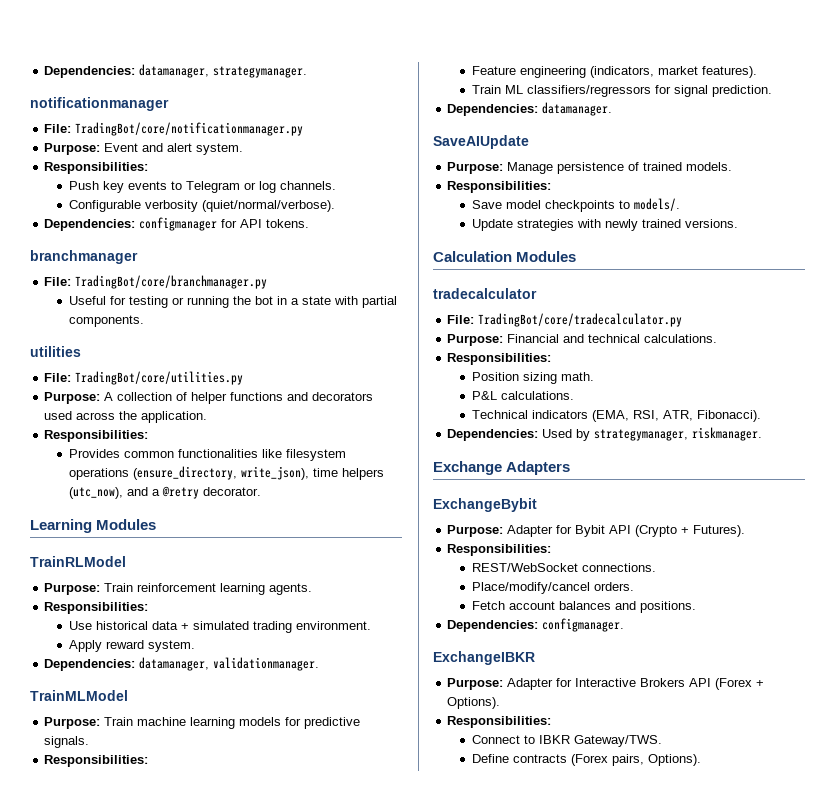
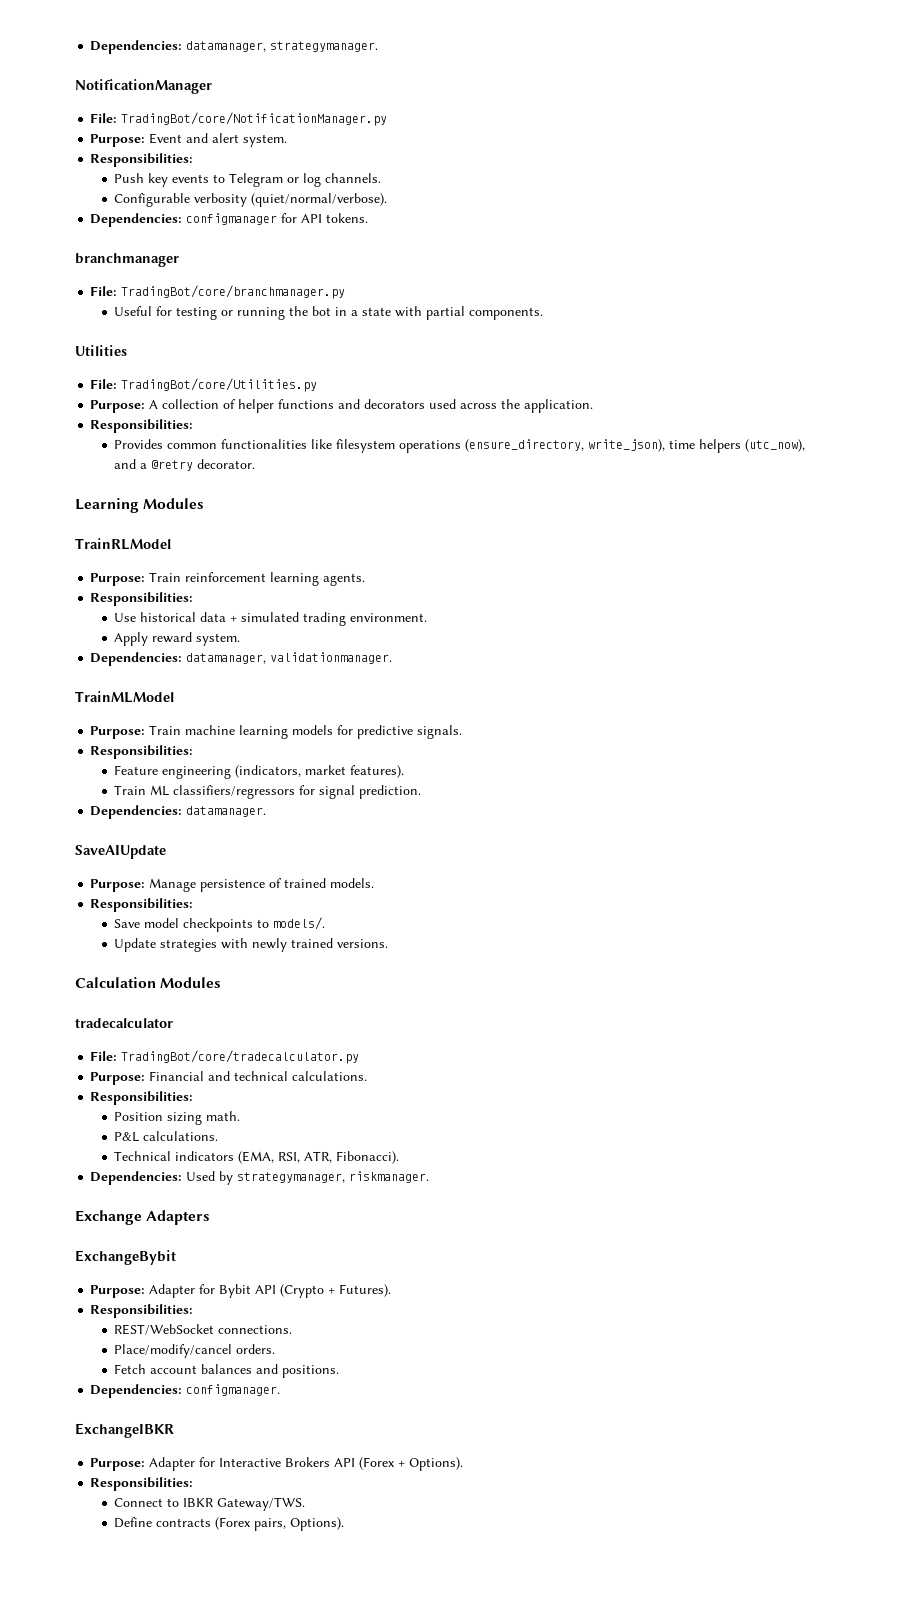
[30,97,169,111] [44,122,304,136] notificationmanager // File: TradingBot/core/notificationmanager.py -> [75,79,212,94] [90,112,388,126] NotificationManager // File: TradingBot/core/NotificationManager.py
[30,346,81,357] [44,371,244,385] utilities // File: TradingBot/core/utilities.py -> [75,345,127,356] [90,378,318,392] Utilities // File: TradingBot/core/Utilities.py

